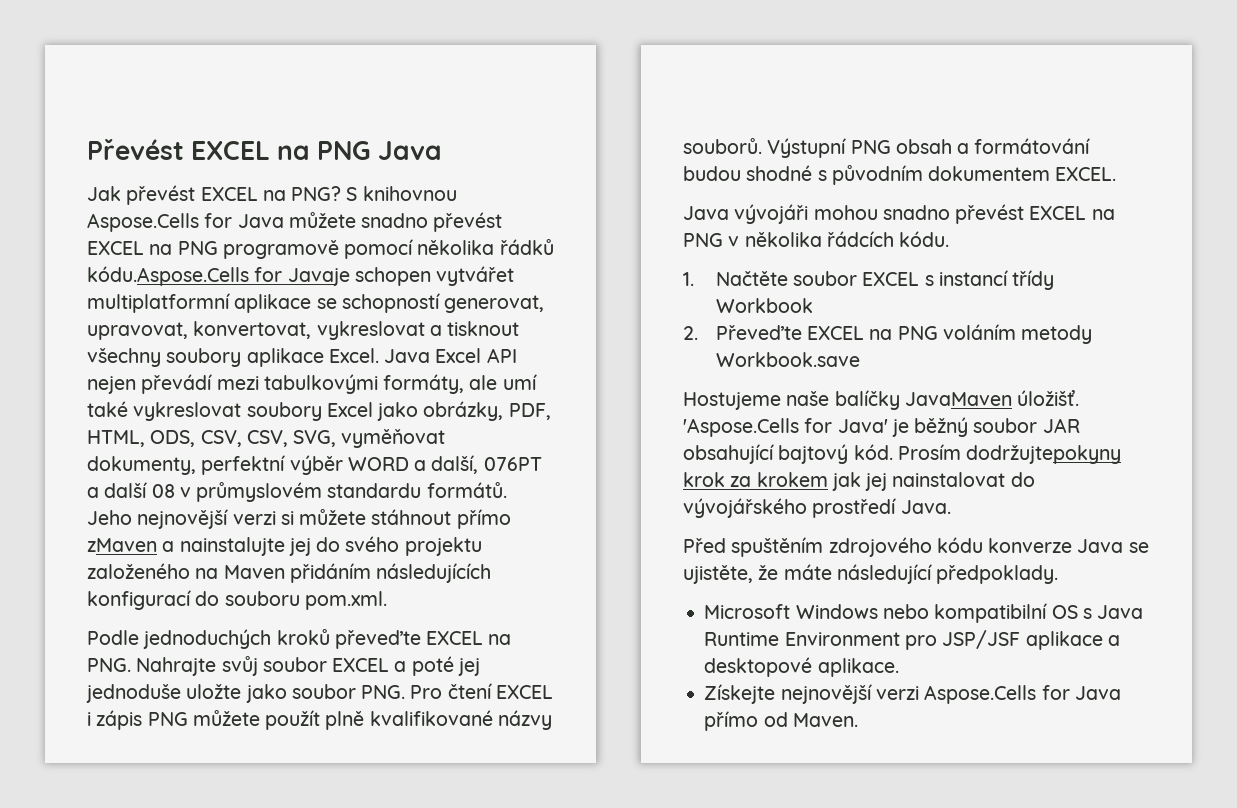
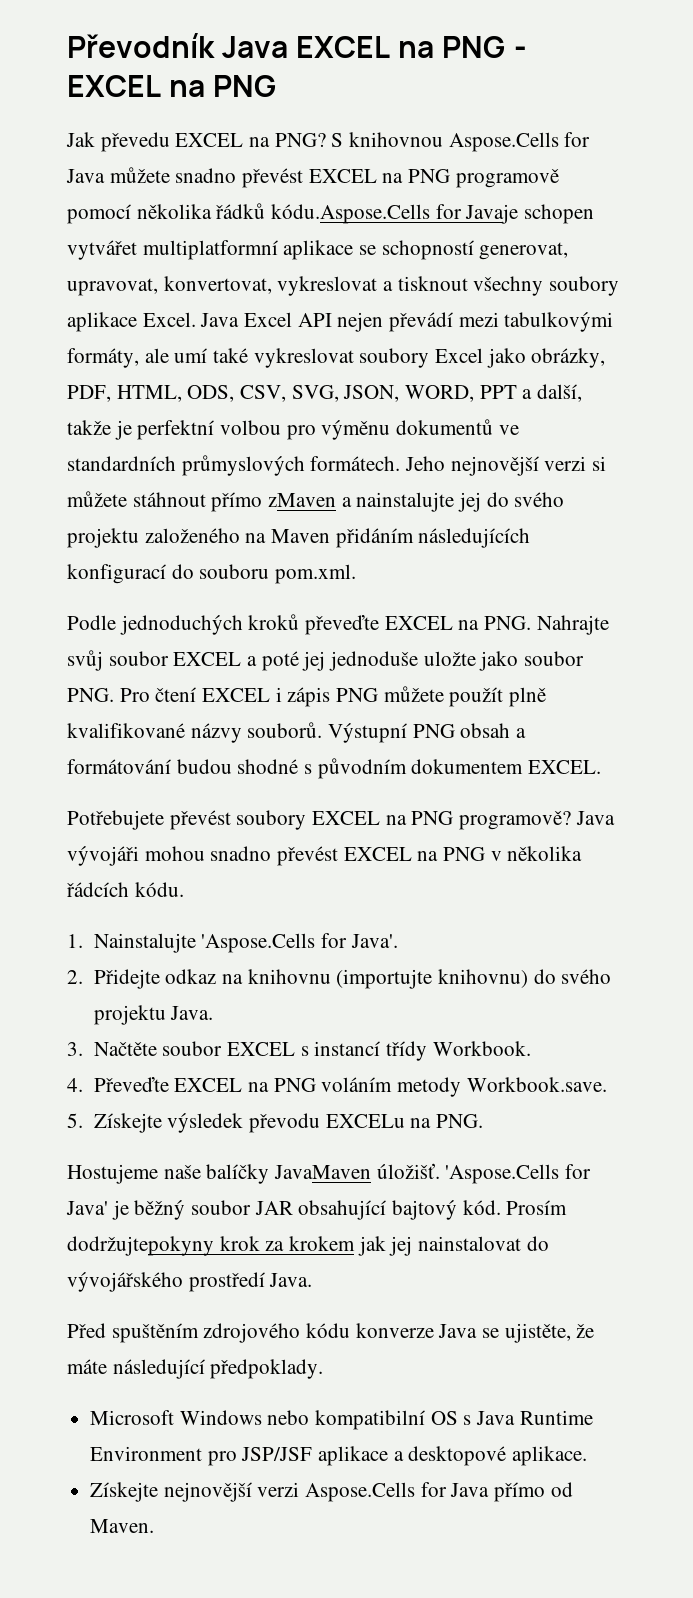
[87,139,442,160] Převést EXCEL na PNG Java -> [67,33,527,58] [67,75,277,97] Převodník Java EXCEL na PNG - EXCEL na PNG
[126,185,196,205] převést -> [100,132,170,152] převedu
[246,429,446,448] [87,455,542,475] [87,482,507,502] CSV, SVG, vyměňovat dokumenty, perfektní výběr WORD a další, 076PT a další 08 v průmyslovém standardu formátů. -> [291,384,583,402] [67,419,519,440] [67,455,401,476] SVG, JSON, WORD, PPT a další, takže je perfektní volbou pro výměnu dokumentů ve standardních průmyslových formátech.
(1117, 174) none -> [67,810,572,830] Potřebujete převést soubory EXCEL na PNG programově?
(694, 279) none -> [93,933,398,953] [67,969,612,989] [93,1005,214,1025] [67,1042,83,1056] Nainstalujte 'Aspose.Cells for Java'. // 2. Přidejte odkaz na knihovnu (importujte knihovnu) do svého projektu Java. // 3.
[715,298,813,313] [683,326,698,340] Workbook // 2. -> [432,1041,531,1056] [67,1078,83,1092] Workbook. // 4.
[715,352,860,367] Workbook.save -> [466,1077,607,1092] [67,1113,483,1133] Workbook.save. // 5. Získejte výsledek převodu EXCELu na PNG.

